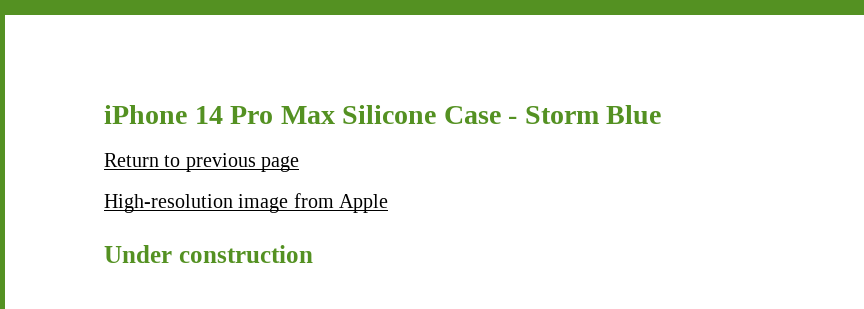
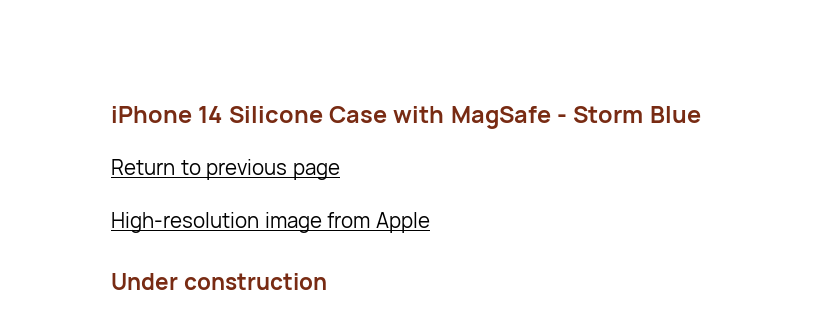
[230,105,501,124] Pro Max Silicone Case -> [228,106,551,129] Silicone Case with MagSafe

